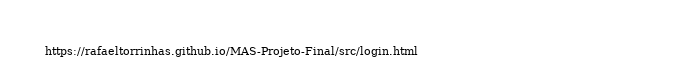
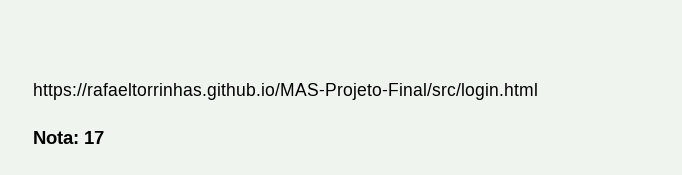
(418, 51) none -> [33,131,104,144] // Nota: 17

